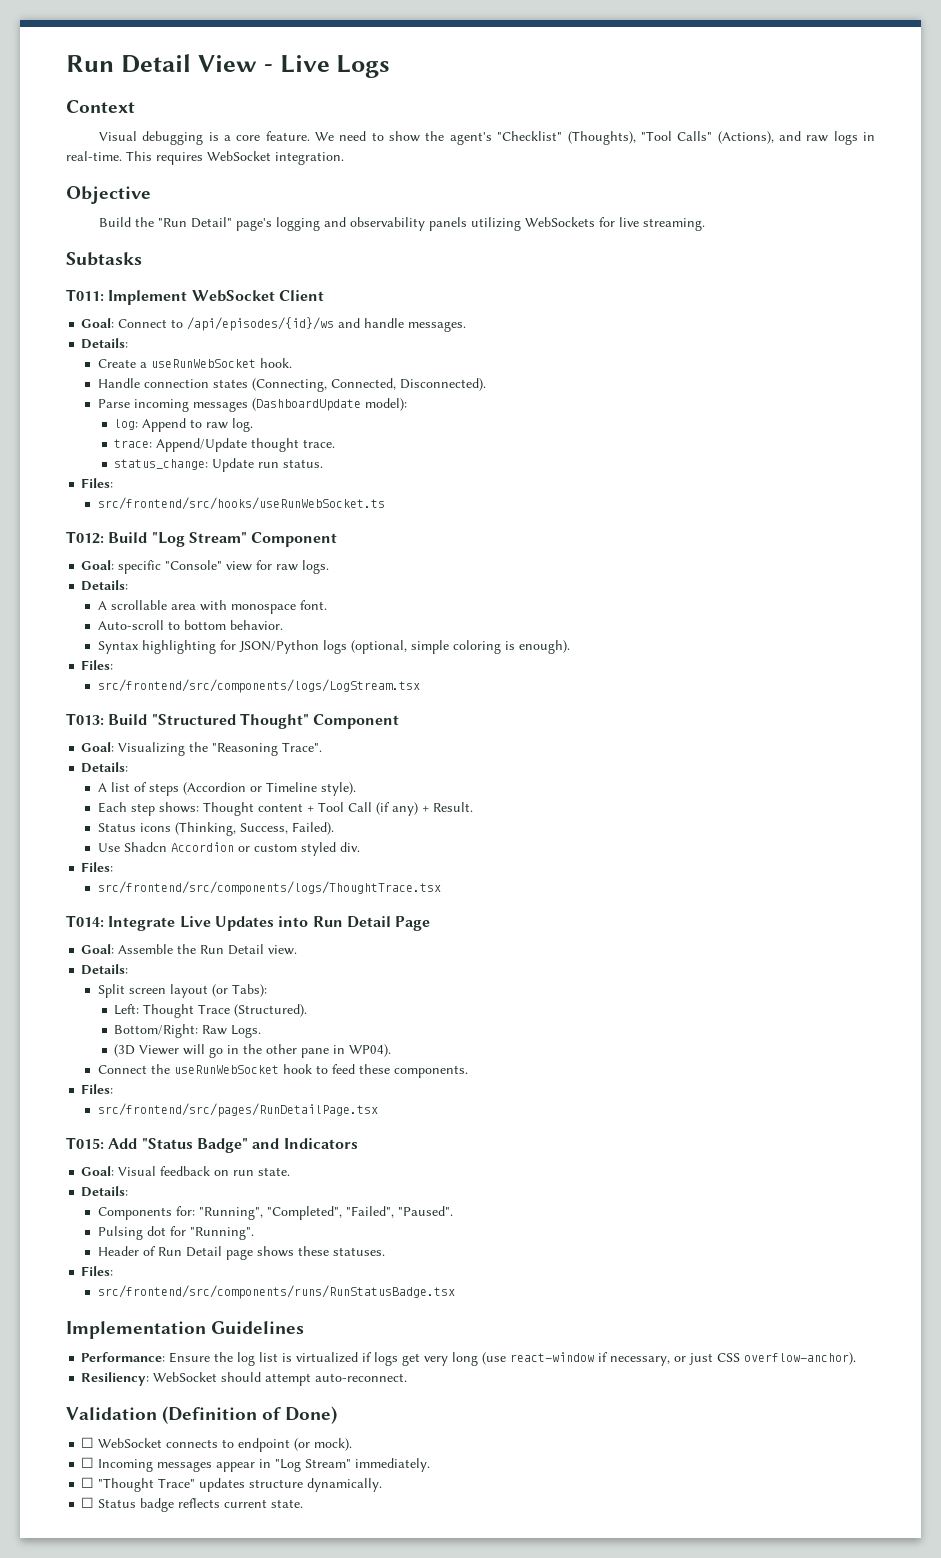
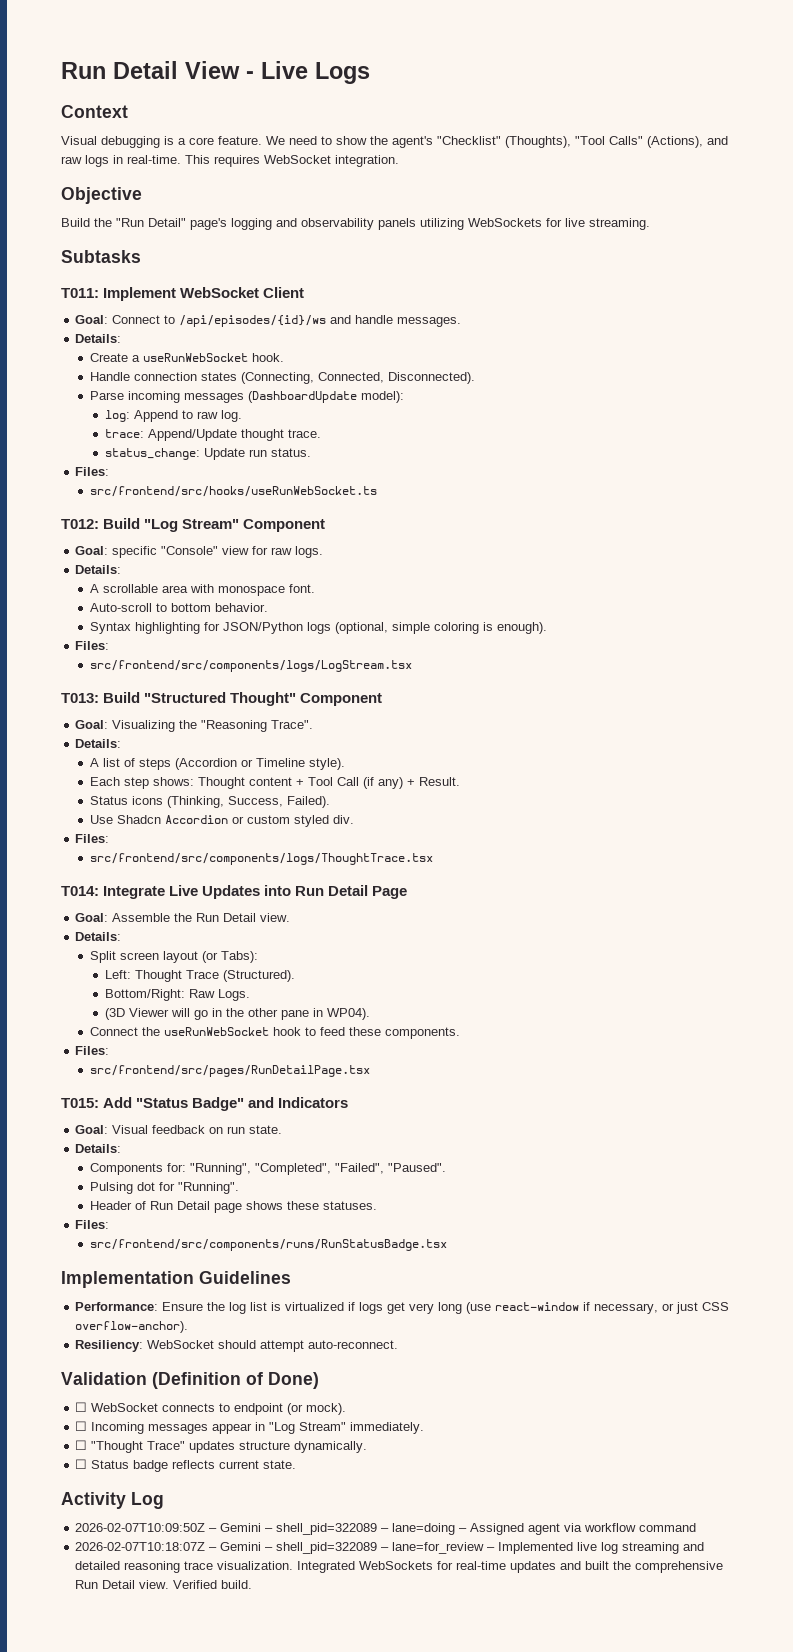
(304, 1503) none -> [61,1492,164,1509] [75,1523,697,1535] [75,1542,705,1554] [75,1561,724,1573] [75,1580,253,1589] // Activity Log // 2026-02-07T10:09:50Z – Gemini – shell_pid=322089 – lane=doing – Assigned agent via workflow command // 2026-02-07T10:18:07Z – Gemini – shell_pid=322089 – lane=for_review – Implemented live log streaming and detailed reasoning trace visualization. Integrated WebSockets for real-time updates and built the comprehensive Run Detail view. Verified build.

